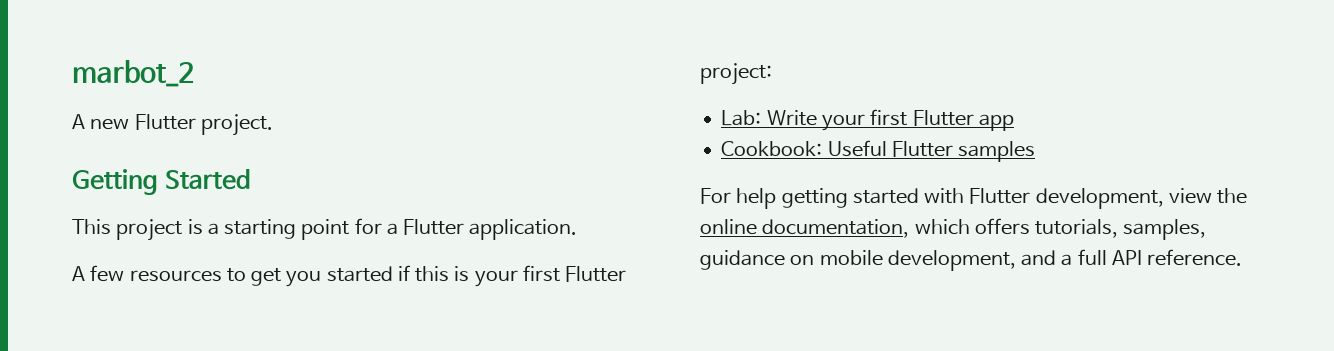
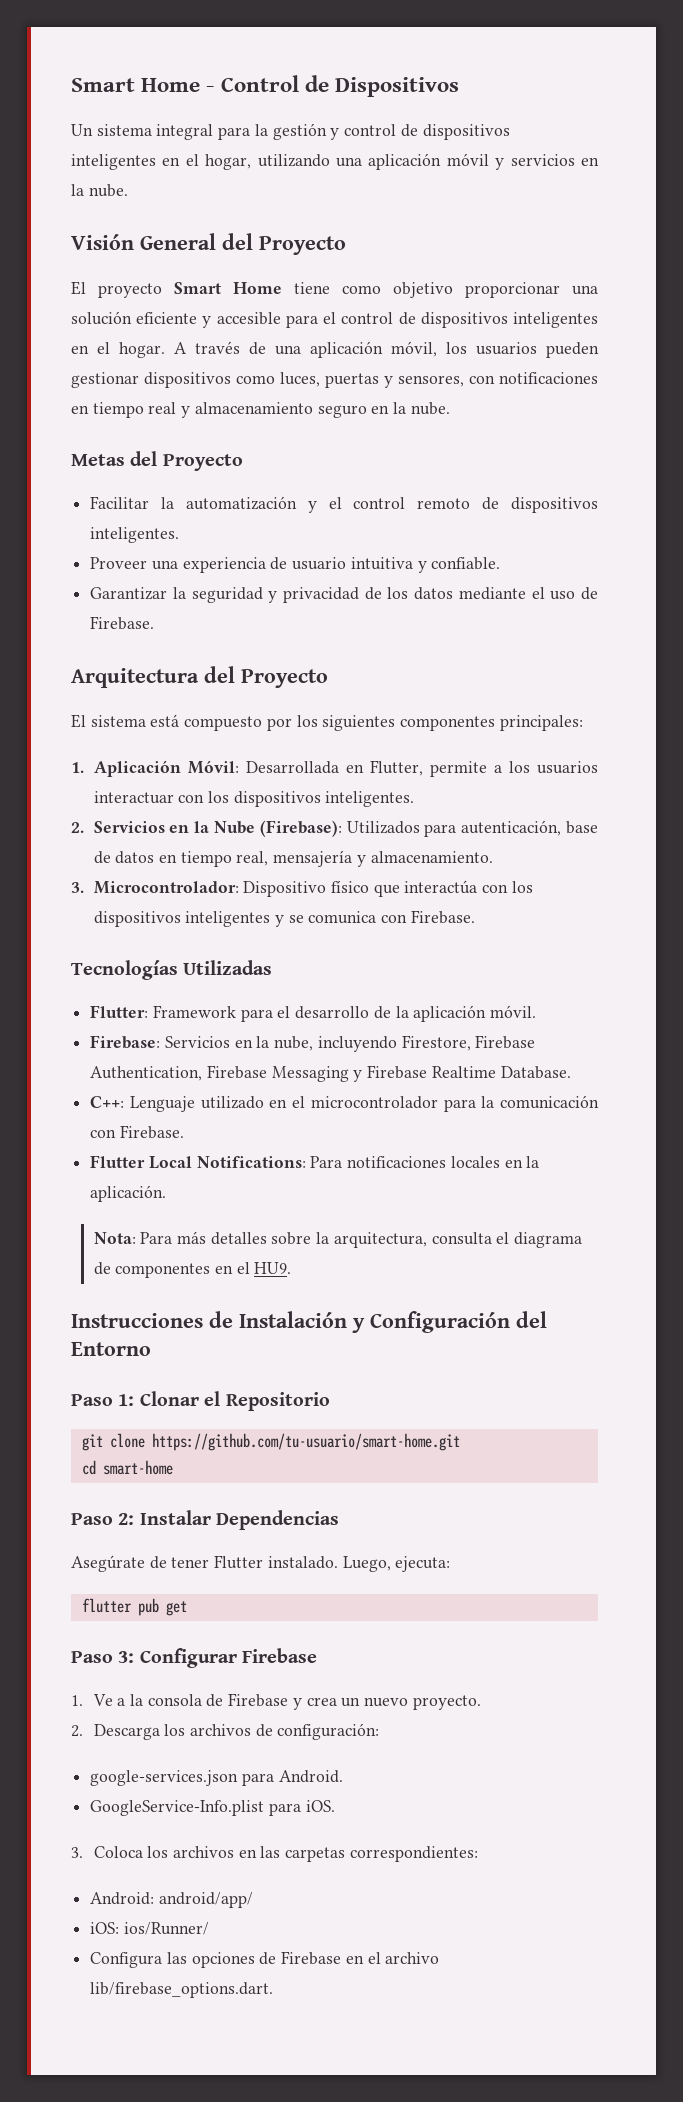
[72,60,194,87] [72,114,273,136] [72,169,251,195] [72,218,578,241] [72,265,627,287] [700,63,772,85] [721,109,1014,131] [721,140,1036,162] [700,188,1248,209] [700,218,1207,240] [700,249,1243,271] marbot_2 // A new Flutter project. // Getting Started // This project is a starting point for a Flutter application. // A few resources to get you started if this is your first Flutter project: // Lab: Write your first Flutter app // Cookbook: Useful Flutter samples // For help getting started with Flutter development, view the online documentation, which offers tutorials, samples, guidance on mobile development, and a full API reference. -> [71,75,460,97] [71,123,510,140] [71,153,599,170] [71,184,128,197] [71,233,346,255] [71,281,598,298] [71,311,598,328] [71,341,599,358] [71,372,598,388] [71,402,450,418] [71,451,243,471] [90,496,598,513] [90,527,180,543] [90,557,501,573] [90,587,598,603] [90,616,155,630] [71,666,328,688] [71,714,583,731] [71,760,598,777] [93,791,415,807] [71,820,598,837] [93,850,493,867] [71,880,533,897] [93,910,475,927] [71,960,273,980] [90,1005,537,1022] [90,1035,536,1052] [90,1065,571,1082] [90,1095,599,1112] [90,1125,184,1139] [90,1155,540,1169] [90,1185,167,1202] [93,1231,583,1248] [93,1262,292,1278] [71,1311,547,1333] [71,1342,151,1356] [71,1391,330,1411] [81,1433,460,1451] [81,1460,173,1475] [71,1510,340,1530] [71,1555,451,1572] [81,1598,187,1616] [71,1648,318,1668] [71,1693,481,1710] [71,1723,380,1740] [90,1770,343,1786] [90,1800,335,1816] [71,1846,478,1862] [90,1892,253,1908] [90,1922,209,1935] [90,1951,440,1968] [90,1982,274,1998] Smart Home - Control de Dispositivos // Un sistema integral para la gestión y control de dispositivos inteligentes en el hogar, utilizando una aplicación móvil y servicios en la nube. // Visión General del Proyecto // El proyecto Smart Home tiene como objetivo proporcionar una solución eficiente y accesible para el control de dispositivos inteligentes en el hogar. A través de una aplicación móvil, los usuarios pueden gestionar dispositivos como luces, puertas y sensores, con notificaciones en tiempo real y almacenamiento seguro en la nube. // Metas del Proyecto // Facilitar la automatización y el control remoto de dispositivos inteligentes. // Proveer una experiencia de usuario intuitiva y confiable. // Garantizar la seguridad y privacidad de los datos mediante el uso de Firebase. // Arquitectura del Proyecto // El sistema está compuesto por los siguientes componentes principales: // 1. Aplicación Móvil: Desarrollada en Flutter, permite a los usuarios interactuar con los dispositivos inteligentes. // 2. Servicios en la Nube (Firebase): Utilizados para autenticación, base de datos en tiempo real, mensajería y almacenamiento. // 3. Microcontrolador: Dispositivo físico que interactúa con los dispositivos inteligentes y se comunica con Firebase. // Tecnologías Utilizadas // Flutter: Framework para el desarrollo de la aplicación móvil. // Firebase: Servicios en la nube, incluyendo Firestore, Firebase Authentication, Firebase Messaging y Firebase Realtime Database. // C++: Lenguaje utilizado en el microcontrolador para la comunicación con Firebase. // Flutter Local Notifications: Para notificaciones locales en la aplicación. // Nota: Para más detalles sobre la arquitectura, consulta el diagrama de componentes en el HU9. // Instrucciones de Instalación y Configuración del Entorno // Paso 1: Clonar el Repositorio // git clone https://github.com/tu-usuario/smart-home.git // cd smart-home // Paso 2: Instalar Dependencias // Asegúrate de tener Flutter instalado. Luego, ejecuta: // flutter pub get // Paso 3: Configurar Firebase // 1. Ve a la consola de Firebase y crea un nuevo proyecto. // 2. Descarga los archivos de configuración: // google-services.json para Android. // GoogleService-Info.plist para iOS. // 3. Coloca los archivos en las carpetas correspondientes: // Android: android/app/ // iOS: ios/Runner/ // Configura las opciones de Firebase en el archivo lib/firebase_options.dart.

